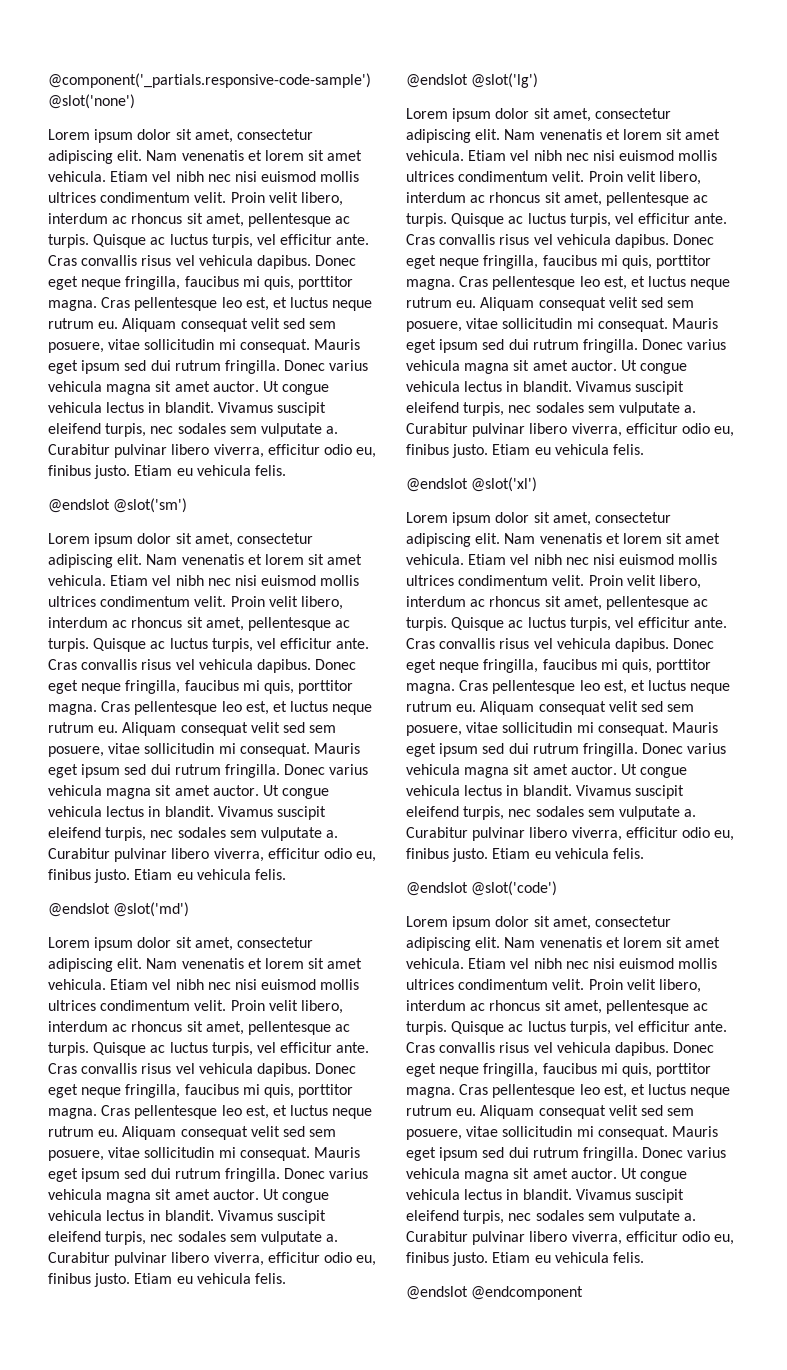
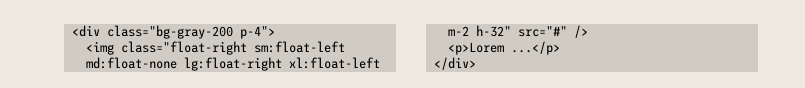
[48,73,371,88] [48,94,135,109] [48,129,313,143] [48,150,363,164] [48,171,360,182] [48,192,343,206] [48,213,351,227] [48,234,370,248] [48,255,357,269] [48,276,354,290] [48,297,373,311] [48,318,337,332] [48,339,360,353] [48,360,369,374] [48,381,330,395] [48,402,326,416] [48,423,339,437] [48,444,377,458] [48,465,286,479] [48,498,188,513] [48,533,313,547] [48,554,363,568] [48,575,360,586] [48,596,343,610] [48,617,351,631] [48,638,370,652] [48,659,357,673] [48,680,354,694] [48,701,373,715] [48,722,337,736] [48,743,360,757] [48,764,369,778] [48,785,330,799] [48,806,326,820] [48,827,339,841] [48,848,377,862] [48,869,286,883] [48,902,190,917] [48,937,313,951] [48,958,363,972] [48,979,360,990] [48,1000,343,1014] [48,1021,351,1035] [48,1042,370,1056] [48,1063,357,1077] [48,1084,354,1098] [48,1105,373,1119] [48,1126,337,1140] [48,1147,360,1161] [48,1168,369,1182] [48,1189,330,1203] [48,1210,326,1224] [48,1231,339,1245] [48,1252,377,1266] [48,1273,286,1287] [406,73,539,88] [406,108,671,122] [406,129,721,143] [406,150,718,161] [406,171,701,185] [406,192,709,206] [406,213,728,227] [406,234,715,248] [406,255,712,269] [406,276,731,290] [406,297,695,311] [406,318,718,332] [406,339,727,353] [406,360,688,374] [406,381,684,395] [406,402,697,416] [406,423,735,437] [406,444,644,458] [406,477,538,492] [406,512,671,526] [406,533,721,547] [406,554,718,565] [406,575,701,589] [406,596,709,610] [406,617,728,631] [406,638,715,652] [406,659,712,673] [406,680,731,694] [406,701,695,715] [406,722,718,736] [406,743,727,757] [406,764,688,778] [406,785,684,799] [406,806,697,820] [406,827,735,841] [406,848,644,862] [406,881,558,896] [406,916,671,930] [406,937,721,951] [406,958,718,969] [406,979,701,993] [406,1000,709,1014] [406,1021,728,1035] [406,1042,715,1056] [406,1063,712,1077] [406,1084,731,1098] [406,1105,695,1119] [406,1126,718,1140] [406,1147,727,1161] [406,1168,688,1182] [406,1189,684,1203] [406,1210,697,1224] [406,1231,735,1245] [406,1252,644,1266] [406,1286,584,1300] @component('_partials.responsive-code-sample') @slot('none') // Lorem ipsum dolor sit amet, consectetur adipiscing elit. Nam venenatis et lorem sit amet vehicula. Etiam vel nibh nec nisi euismod mollis ultrices condimentum velit. Proin velit libero, interdum ac rhoncus sit amet, pellentesque ac turpis. Quisque ac luctus turpis, vel efficitur ante. Cras convallis risus vel vehicula dapibus. Donec eget neque fringilla, faucibus mi quis, porttitor magna. Cras pellentesque leo est, et luctus neque rutrum eu. Aliquam consequat velit sed sem posuere, vitae sollicitudin mi consequat. Mauris eget ipsum sed dui rutrum fringilla. Donec varius vehicula magna sit amet auctor. Ut congue vehicula lectus in blandit. Vivamus suscipit eleifend turpis, nec sodales sem vulputate a. Curabitur pulvinar libero viverra, efficitur odio eu, finibus justo. Etiam eu vehicula felis. // @endslot @slot('sm') // Lorem ipsum dolor sit amet, consectetur adipiscing elit. Nam venenatis et lorem sit amet vehicula. Etiam vel nibh nec nisi euismod mollis ultrices condimentum velit. Proin velit libero, interdum ac rhoncus sit amet, pellentesque ac turpis. Quisque ac luctus turpis, vel efficitur ante. Cras convallis risus vel vehicula dapibus. Donec eget neque fringilla, faucibus mi quis, porttitor magna. Cras pellentesque leo est, et luctus neque rutrum eu. Aliquam consequat velit sed sem posuere, vitae sollicitudin mi consequat. Mauris eget ipsum sed dui rutrum fringilla. Donec varius vehicula magna sit amet auctor. Ut congue vehicula lectus in blandit. Vivamus suscipit eleifend turpis, nec sodales sem vulputate a. Curabitur pulvinar libero viverra, efficitur odio eu, finibus justo. Etiam eu vehicula felis. // @endslot @slot('md') // Lorem ipsum dolor sit amet, consectetur adipiscing elit. Nam venenatis et lorem sit amet vehicula. Etiam vel nibh nec nisi euismod mollis ultrices condimentum velit. Proin velit libero, interdum ac rhoncus sit amet, pellentesque ac turpis. Quisque ac luctus turpis, vel efficitur ante. Cras convallis risus vel vehicula dapibus. Donec eget neque fringilla, faucibus mi quis, porttitor magna. Cras pellentesque leo est, et luctus neque rutrum eu. Aliquam consequat velit sed sem posuere, vitae sollicitudin mi consequat. Mauris eget ipsum sed dui rutrum fringilla. Donec varius vehicula magna sit amet auctor. Ut congue vehicula lectus in blandit. Vivamus suscipit eleifend turpis, nec sodales sem vulputate a. Curabitur pulvinar libero viverra, efficitur odio eu, finibus justo. Etiam eu vehicula felis. // @endslot @slot('lg') // Lorem ipsum dolor sit amet, consectetur adipiscing elit. Nam venenatis et lorem sit amet vehicula. Etiam vel nibh nec nisi euismod mollis ultrices condimentum velit. Proin velit libero, interdum ac rhoncus sit amet, pellentesque ac turpis. Quisque ac luctus turpis, vel efficitur ante. Cras convallis risus vel vehicula dapibus. Donec eget neque fringilla, faucibus mi quis, porttitor magna. Cras pellentesque leo est, et luctus neque rutrum eu. Aliquam consequat velit sed sem posuere, vitae sollicitudin mi consequat. Mauris eget ipsum sed dui rutrum fringilla. Donec varius vehicula magna sit amet auctor. Ut congue vehicula lectus in blandit. Vivamus suscipit eleifend turpis, nec sodales sem vulputate a. Curabitur pulvinar libero viverra, efficitur odio eu, finibus justo. Etiam eu vehicula felis. // @endslot @slot('xl') // Lorem ipsum dolor sit amet, consectetur adipiscing elit. Nam venenatis et lorem sit amet vehicula. Etiam vel nibh nec nisi euismod mollis ultrices condimentum velit. Proin velit libero, interdum ac rhoncus sit amet, pellentesque ac turpis. Quisque ac luctus turpis, vel efficitur ante. Cras convallis risus vel vehicula dapibus. Donec eget neque fringilla, faucibus mi quis, porttitor magna. Cras pellentesque leo est, et luctus neque rutrum eu. Aliquam consequat velit sed sem posuere, vitae sollicitudin mi consequat. Mauris eget ipsum sed dui rutrum fringilla. Donec varius vehicula magna sit amet auctor. Ut congue vehicula lectus in blandit. Vivamus suscipit eleifend turpis, nec sodales sem vulputate a. Curabitur pulvinar libero viverra, efficitur odio eu, finibus justo. Etiam eu vehicula felis. // @endslot @slot('code') // Lorem ipsum dolor sit amet, consectetur adipiscing elit. Nam venenatis et lorem sit amet vehicula. Etiam vel nibh nec nisi euismod mollis ultrices condimentum velit. Proin velit libero, interdum ac rhoncus sit amet, pellentesque ac turpis. Quisque ac luctus turpis, vel efficitur ante. Cras convallis risus vel vehicula dapibus. Donec eget neque fringilla, faucibus mi quis, porttitor magna. Cras pellentesque leo est, et luctus neque rutrum eu. Aliquam consequat velit sed sem posuere, vitae sollicitudin mi consequat. Mauris eget ipsum sed dui rutrum fringilla. Donec varius vehicula magna sit amet auctor. Ut congue vehicula lectus in blandit. Vivamus suscipit eleifend turpis, nec sodales sem vulputate a. Curabitur pulvinar libero viverra, efficitur odio eu, finibus justo. Etiam eu vehicula felis. // @endslot @endcomponent -> [71,25,275,39] [85,41,345,55] [85,57,380,71] [447,25,588,38] [447,41,560,55] [433,57,476,70] <div class="bg-gray-200 p-4"> // <img class="float-right sm:float-left md:float-none lg:float-right xl:float-left m-2 h-32" src="#" /> // <p>Lorem ...</p> // </div>

